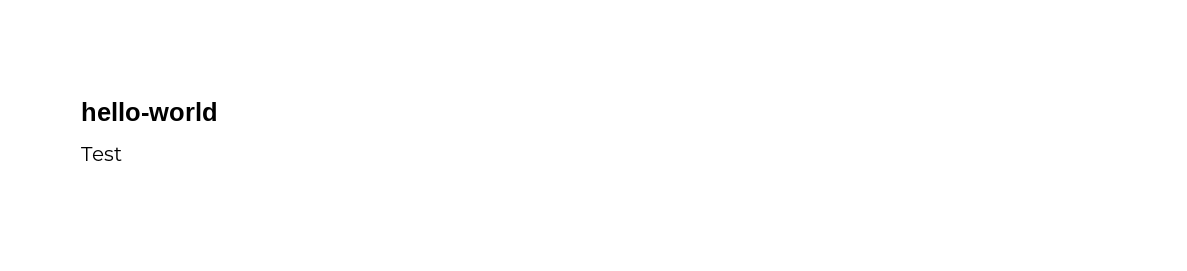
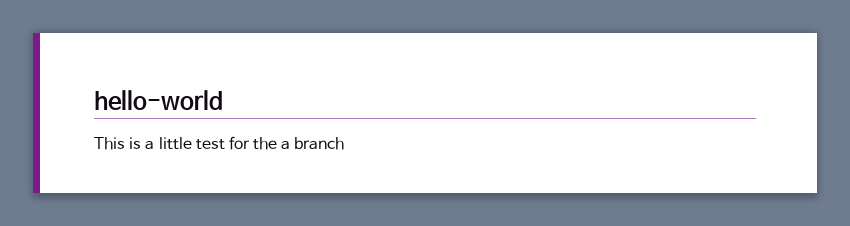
[81,147,122,161] Test -> [94,136,345,150] This is a little test for the a branch

